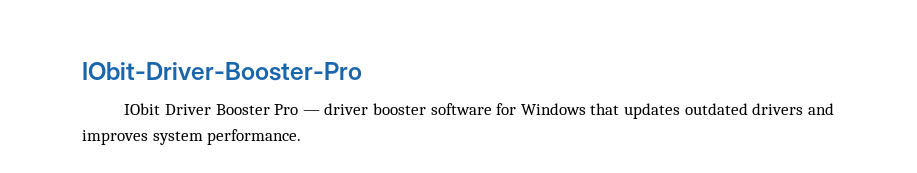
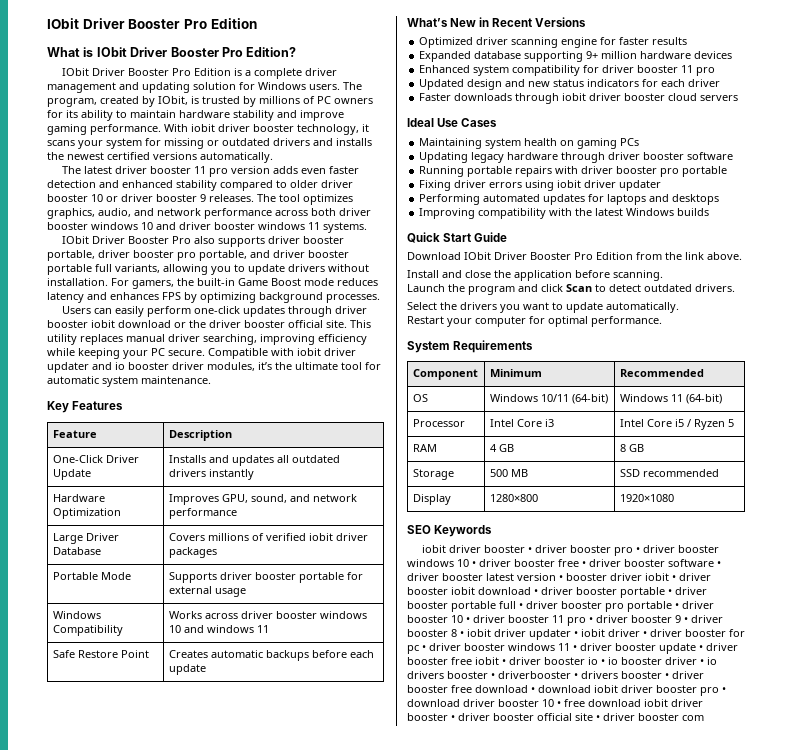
[82,62,362,81] [124,103,834,119] [82,129,302,145] IObit-Driver-Booster-Pro // IObit Driver Booster Pro — driver booster software for Windows that updates outdated drivers and improves system performance. -> [47,18,257,29] [47,47,297,57] [61,68,337,79] [47,82,362,93] [47,96,373,107] [47,110,344,121] [47,124,369,135] [47,138,372,149] [47,152,273,163] [61,166,359,177] [47,180,353,191] [47,194,353,205] [47,208,371,219] [47,222,367,233] [61,236,344,247] [47,250,349,261] [47,264,369,275] [47,278,378,289] [47,292,380,303] [61,306,367,317] [47,320,371,328] [47,334,367,345] [47,348,356,359] [47,362,381,373] [47,376,211,387] [47,401,124,413] [52,430,97,438] [168,430,232,441] [52,455,139,463] [52,469,91,480] [168,455,340,466] [168,469,254,480] [52,494,105,502] [52,508,121,519] [168,494,357,505] [168,508,237,519] [52,533,119,544] [52,547,101,555] [168,533,368,541] [168,547,217,558] [52,572,131,580] [168,572,363,583] [168,586,246,597] [52,611,101,619] [52,625,123,636] [168,611,367,619] [168,625,269,633] [52,650,149,658] [168,650,374,661] [168,664,206,675] [407,17,587,27] [419,37,688,48] [419,51,733,62] [419,65,716,76] [419,79,721,90] [419,93,739,104] [407,118,498,127] [419,138,640,149] [419,152,734,163] [419,166,728,177] [419,180,662,191] [419,194,720,205] [419,208,710,219] [407,232,508,243] [407,252,742,260] [407,270,663,281] [407,284,735,295] [407,302,679,313] [407,316,662,327] [407,340,534,353] [412,369,478,380] [489,369,542,377] [619,369,704,377] [412,394,428,402] [489,394,608,404] [619,394,722,404] [412,419,465,427] [489,419,554,427] [619,419,734,430] [412,444,437,452] [489,444,514,452] [619,444,644,452] [412,469,454,480] [489,469,528,477] [619,469,719,477] [412,494,451,505] [489,494,538,502] [619,494,674,502] [407,525,493,537] [421,545,719,556] [407,559,721,567] [407,573,711,581] [407,587,707,598] [407,601,714,612] [407,615,723,626] [407,629,745,640] [407,643,738,654] [407,657,717,665] [407,671,704,679] [407,685,726,696] [407,699,703,707] [407,713,704,721] IObit Driver Booster Pro Edition // What is IObit Driver Booster Pro Edition? // IObit Driver Booster Pro Edition is a complete driver management and updating solution for Windows users. The program, created by IObit, is trusted by millions of PC owners for its ability to maintain hardware stability and improve gaming performance. With iobit driver booster technology, it scans your system for missing or outdated drivers and installs the newest certified versions automatically. // The latest driver booster 11 pro version adds even faster detection and enhanced stability compared to older driver booster 10 or driver booster 9 releases. The tool optimizes graphics, audio, and network performance across both driver booster windows 10 and driver booster windows 11 systems. // IObit Driver Booster Pro also supports driver booster portable, driver booster pro portable, and driver booster portable full variants, allowing you to update drivers without installation. For gamers, the built-in Game Boost mode reduces latency and enhances FPS by optimizing background processes. // Users can easily perform one-click updates through driver booster iobit download or the driver booster official site. This utility replaces manual driver searching, improving efficiency while keeping your PC secure. Compatible with iobit driver updater and io booster driver modules, it’s the ultimate tool for automatic system maintenance. // Key Features // Feature | Description // One-Click Driver Update | Installs and updates all outdated drivers instantly // Hardware Optimization | Improves GPU, sound, and network performance // Large Driver Database | Covers millions of verified iobit driver packages // Portable Mode | Supports driver booster portable for external usage // Windows Compatibility | Works across driver booster windows 10 and windows 11 // Safe Restore Point | Creates automatic backups before each update // What’s New in Recent Versions // Optimized driver scanning engine for faster results // Expanded database supporting 9+ million hardware devices // Enhanced system compatibility for driver booster 11 pro // Updated design and new status indicators for each driver // Faster downloads through iobit driver booster cloud servers // Ideal Use Cases // Maintaining system health on gaming PCs // Updating legacy hardware through driver booster software // Running portable repairs with driver booster pro portable // Fixing driver errors using iobit driver updater // Performing automated updates for laptops and desktops // Improving compatibility with the latest Windows builds // Quick Start Guide // Download IObit Driver Booster Pro Edition from the link above. // Install and close the application before scanning. // Launch the program and click Scan to detect outdated drivers. // Select the drivers you want to update automatically. // Restart your computer for optimal performance. // System Requirements // Component | Minimum | Recommended // OS | Windows 10/11 (64-bit) | Windows 11 (64-bit) // Processor | Intel Core i3 | Intel Core i5 / Ryzen 5 // RAM | 4 GB | 8 GB // Storage | 500 MB | SSD recommended // Display | 1280×800 | 1920×1080 // SEO Keywords // iobit driver booster • driver booster pro • driver booster windows 10 • driver booster free • driver booster software • driver booster latest version • booster driver iobit • driver booster iobit download • driver booster portable • driver booster portable full • driver booster pro portable • driver booster 10 • driver booster 11 pro • driver booster 9 • driver booster 8 • iobit driver updater • iobit driver • driver booster for pc • driver booster windows 11 • driver booster update • driver booster free iobit • driver booster io • io booster driver • io drivers booster • driverbooster • drivers booster • driver booster free download • download iobit driver booster pro • download driver booster 10 • free download iobit driver booster • driver booster official site • driver booster com

